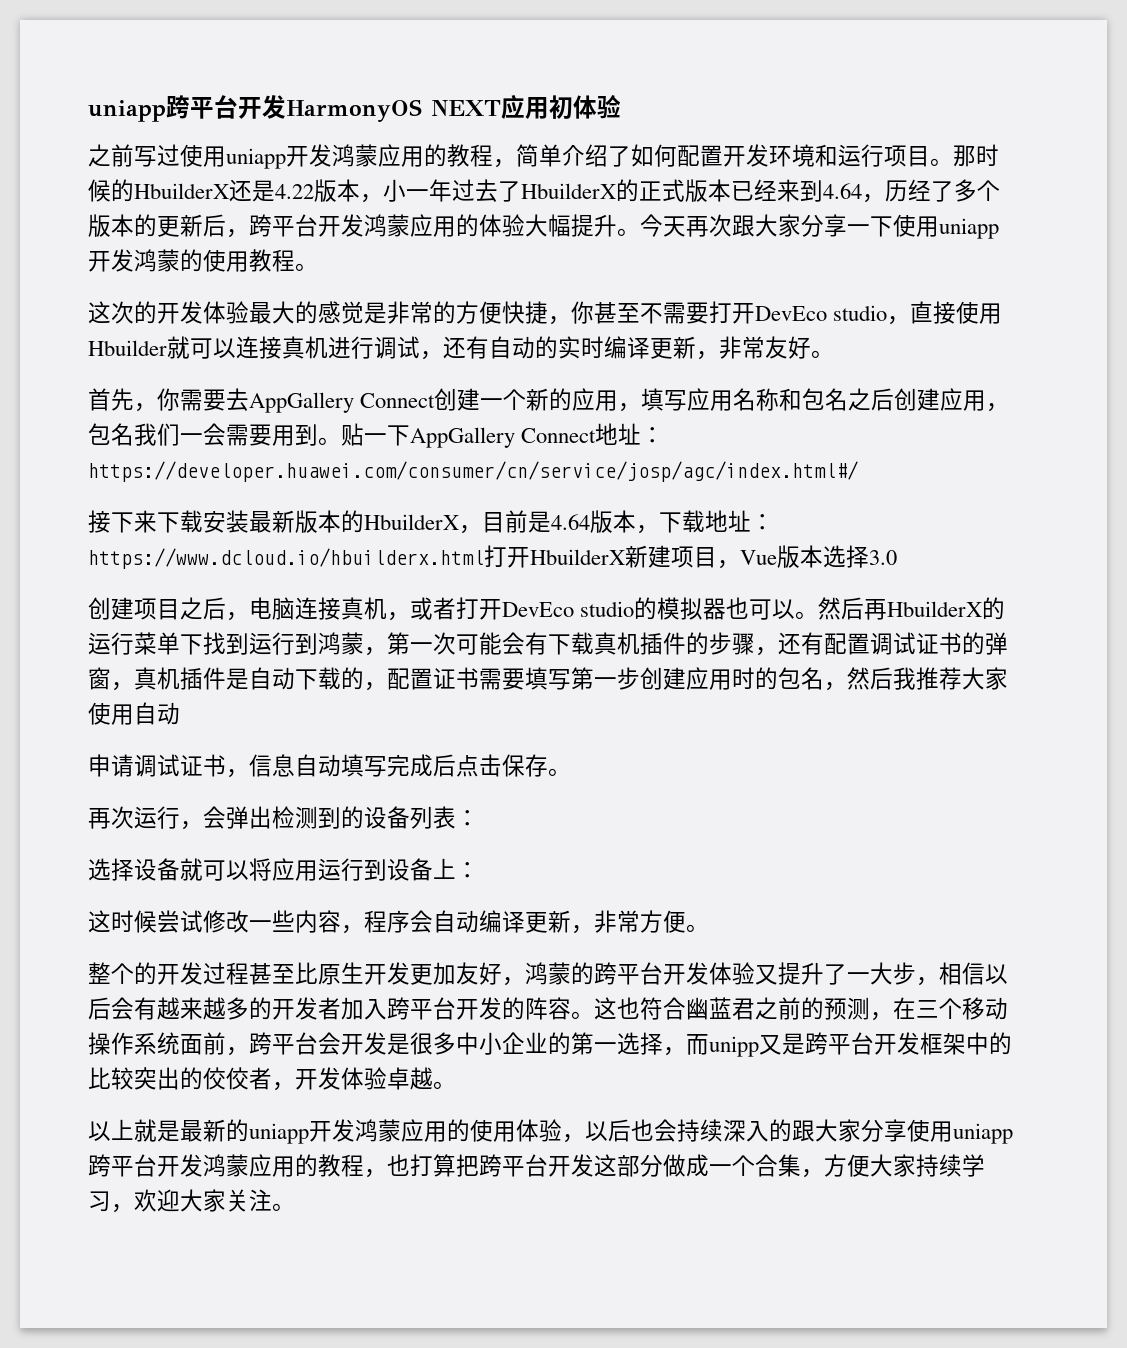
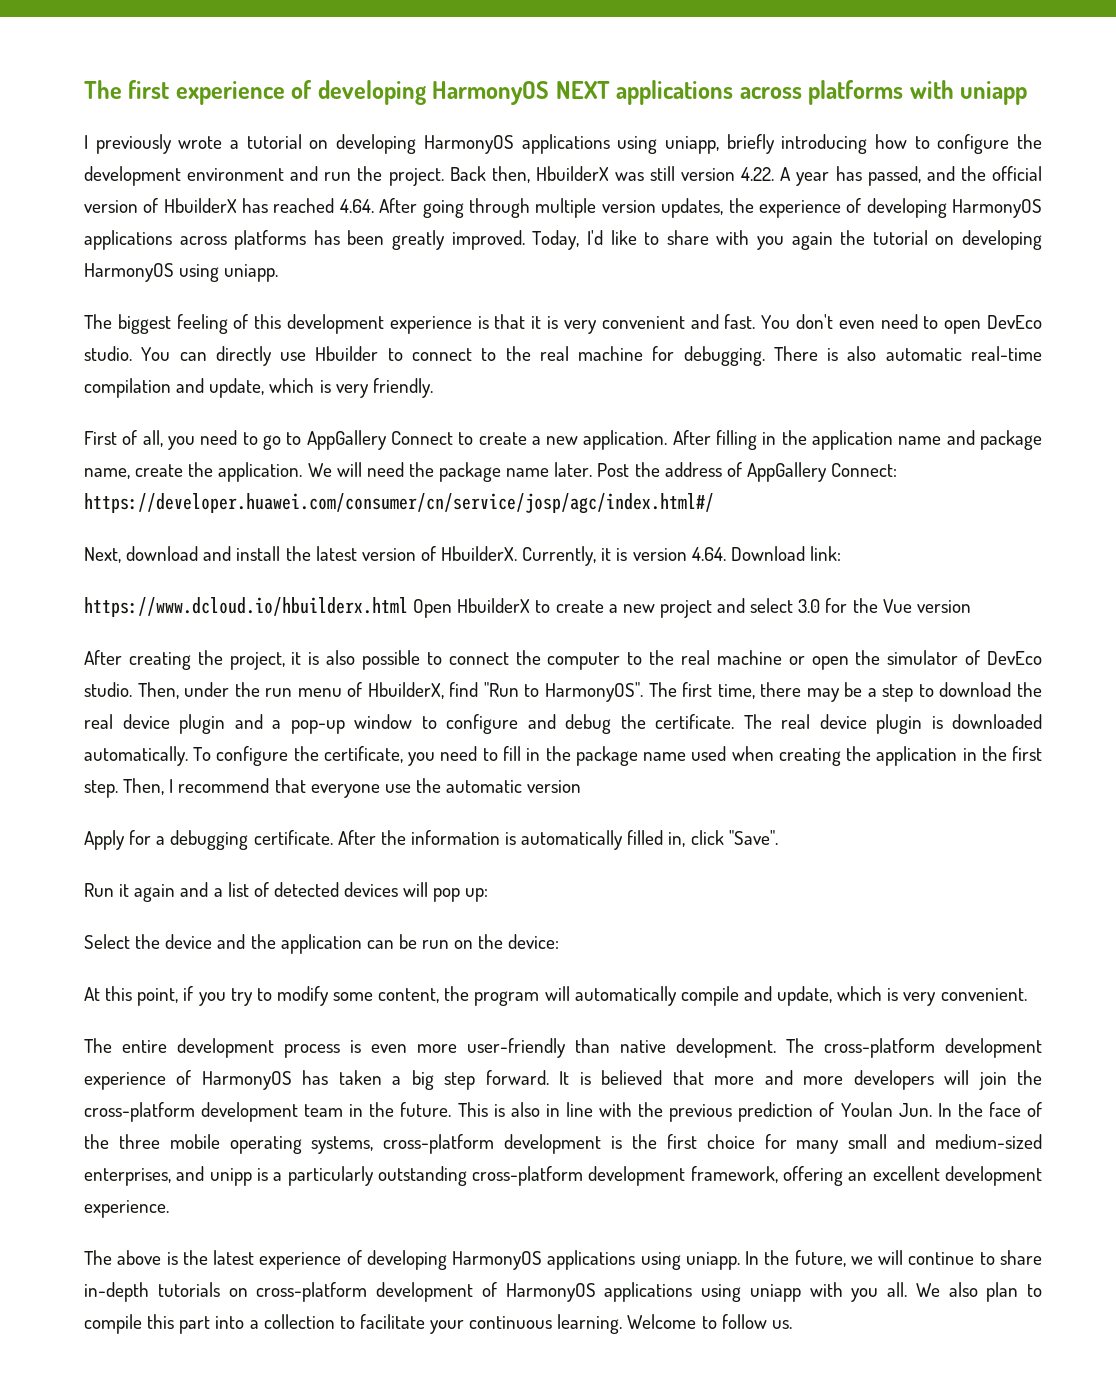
[88,94,621,122] [88,144,999,169] [88,179,1000,203] [88,214,999,239] [88,249,318,272] [88,301,1003,325] [88,336,834,360] [88,388,1010,413] [88,423,665,448] [88,461,858,482] [88,510,774,534] [88,545,897,569] [88,597,1006,621] [88,632,1008,656] [88,667,1008,691] [88,702,180,725] [88,754,571,778] [88,806,479,830] [88,858,479,881] [88,910,709,934] [88,962,1008,986] [88,997,1008,1021] [88,1032,1012,1057] [88,1067,456,1091] [88,1119,1013,1144] [88,1154,985,1178] [88,1189,295,1213] uniapp跨平台开发HarmonyOS NEXT应用初体验 // 之前写过使用uniapp开发鸿蒙应用的教程，简单介绍了如何配置开发环境和运行项目。那时候的HbuilderX还是4.22版本，小一年过去了HbuilderX的正式版本已经来到4.64，历经了多个版本的更新后，跨平台开发鸿蒙应用的体验大幅提升。今天再次跟大家分享一下使用uniapp开发鸿蒙的使用教程。 // 这次的开发体验最大的感觉是非常的方便快捷，你甚至不需要打开DevEco studio，直接使用Hbuilder就可以连接真机进行调试，还有自动的实时编译更新，非常友好。 // 首先，你需要去AppGallery Connect创建一个新的应用，填写应用名称和包名之后创建应用，包名我们一会需要用到。贴一下AppGallery Connect地址：https://developer.huawei.com/consumer/cn/service/josp/agc/index.html#/ // 接下来下载安装最新版本的HbuilderX，目前是4.64版本，下载地址：https://www.dcloud.io/hbuilderx.html打开HbuilderX新建项目，Vue版本选择3.0 // 创建项目之后，电脑连接真机，或者打开DevEco studio的模拟器也可以。然后再HbuilderX的运行菜单下找到运行到鸿蒙，第一次可能会有下载真机插件的步骤，还有配置调试证书的弹窗，真机插件是自动下载的，配置证书需要填写第一步创建应用时的包名，然后我推荐大家使用自动 // 申请调试证书，信息自动填写完成后点击保存。 // 再次运行，会弹出检测到的设备列表： // 选择设备就可以将应用运行到设备上： // 这时候尝试修改一些内容，程序会自动编译更新，非常方便。 // 整个的开发过程甚至比原生开发更加友好，鸿蒙的跨平台开发体验又提升了一大步，相信以后会有越来越多的开发者加入跨平台开发的阵容。这也符合幽蓝君之前的预测，在三个移动操作系统面前，跨平台会开发是很多中小企业的第一选择，而unipp又是跨平台开发框架中的比较突出的佼佼者，开发体验卓越。 // 以上就是最新的uniapp开发鸿蒙应用的使用体验，以后也会持续深入的跟大家分享使用uniapp跨平台开发鸿蒙应用的教程，也打算把跨平台开发这部分做成一个合集，方便大家持续学习，欢迎大家关注。 -> [84,80,1028,105] [84,134,1042,154] [84,166,1043,186] [84,198,1042,218] [84,230,1042,250] [84,263,279,282] [84,314,1043,334] [84,346,1042,366] [84,378,433,398] [84,430,1043,450] [84,462,898,482] [84,493,714,514] [84,546,841,566] [84,597,971,618] [84,650,1043,670] [84,682,1042,702] [84,714,1042,734] [84,746,1043,766] [84,778,582,798] [84,830,778,850] [84,882,489,902] [84,934,560,954] [84,986,1027,1006] [84,1038,1042,1058] [84,1070,1043,1090] [84,1102,1042,1122] [84,1134,1042,1154] [84,1166,1042,1186] [84,1200,169,1218] [84,1250,1043,1270] [84,1282,1042,1302] [84,1314,792,1334] The first experience of developing HarmonyOS NEXT applications across platforms with uniapp // I previously wrote a tutorial on developing HarmonyOS applications using uniapp, briefly introducing how to configure the development environment and run the project. Back then, HbuilderX was still version 4.22. A year has passed, and the official version of HbuilderX has reached 4.64. After going through multiple version updates, the experience of developing HarmonyOS applications across platforms has been greatly improved. Today, I'd like to share with you again the tutorial on developing HarmonyOS using uniapp. // The biggest feeling of this development experience is that it is very convenient and fast. You don't even need to open DevEco studio. You can directly use Hbuilder to connect to the real machine for debugging. There is also automatic real-time compilation and update, which is very friendly. // First of all, you need to go to AppGallery Connect to create a new application. After filling in the application name and package name, create the application. We will need the package name later. Post the address of AppGallery Connect: https://developer.huawei.com/consumer/cn/service/josp/agc/index.html#/ // Next, download and install the latest version of HbuilderX. Currently, it is version 4.64. Download link: // https://www.dcloud.io/hbuilderx.html Open HbuilderX to create a new project and select 3.0 for the Vue version // After creating the project, it is also possible to connect the computer to the real machine or open the simulator of DevEco studio. Then, under the run menu of HbuilderX, find "Run to HarmonyOS". The first time, there may be a step to download the real device plugin and a pop-up window to configure and debug the certificate. The real device plugin is downloaded automatically. To configure the certificate, you need to fill in the package name used when creating the application in the first step. Then, I recommend that everyone use the automatic version // Apply for a debugging certificate. After the information is automatically filled in, click "Save". // Run it again and a list of detected devices will pop up: // Select the device and the application can be run on the device: // At this point, if you try to modify some content, the program will automatically compile and update, which is very convenient. // The entire development process is even more user-friendly than native development. The cross-platform development experience of HarmonyOS has taken a big step forward. It is believed that more and more developers will join the cross-platform development team in the future. This is also in line with the previous prediction of Youlan Jun. In the face of the three mobile operating systems, cross-platform development is the first choice for many small and medium-sized enterprises, and unipp is a particularly outstanding cross-platform development framework, offering an excellent development experience. // The above is the latest experience of developing HarmonyOS applications using uniapp. In the future, we will continue to share in-depth tutorials on cross-platform development of HarmonyOS applications using uniapp with you all. We also plan to compile this part into a collection to facilitate your continuous learning. Welcome to follow us.

